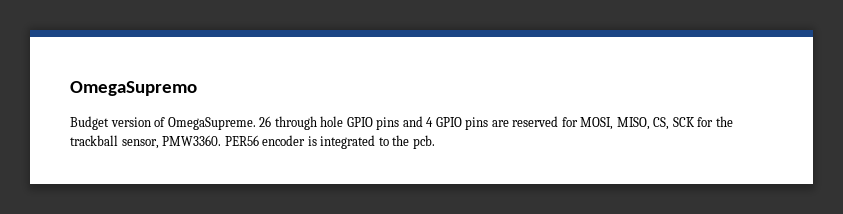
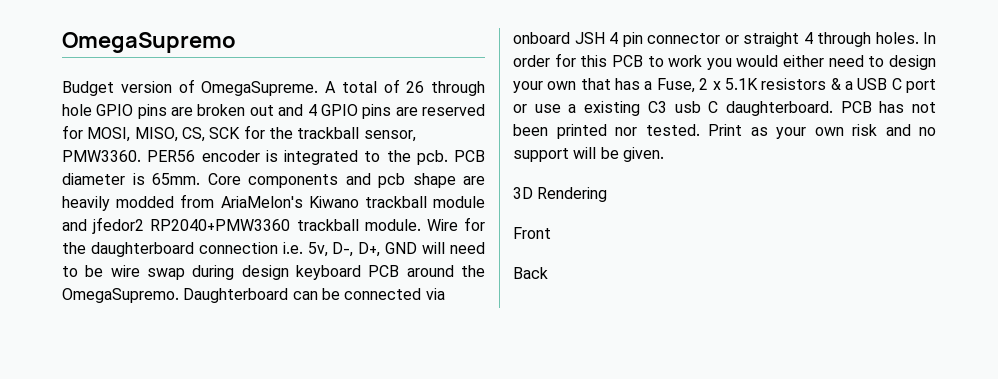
(256, 123) none -> [325,79,400,93] A total of
(400, 123) none -> [171,104,274,116] are broken out
(435, 142) none -> [454,150,485,162] [62,173,485,188] [62,194,486,211] [62,217,486,234] [62,242,486,257] [62,265,485,280] [62,288,445,303] [513,32,936,47] [513,53,936,70] [513,78,936,93] [513,101,936,116] [513,124,936,139] [513,147,664,162] [513,187,608,202] [513,227,551,239] [513,267,548,279] PCB diameter is 65mm. Core components and pcb shape are heavily modded from AriaMelon's Kiwano trackball module and jfedor2 RP2040+PMW3360 trackball module. Wire for the daughterboard connection i.e. 5v, D-, D+, GND will need to be wire swap during design keyboard PCB around the OmegaSupremo. Daughterboard can be connected via onboard JSH 4 pin connector or straight 4 through holes. In order for this PCB to work you would either need to design your own that has a Fuse, 2 x 5.1K resistors & a USB C port or use a existing C3 usb C daughterboard. PCB has not been printed nor tested. Print as your own risk and no support will be given. // 3D Rendering // Front // Back

